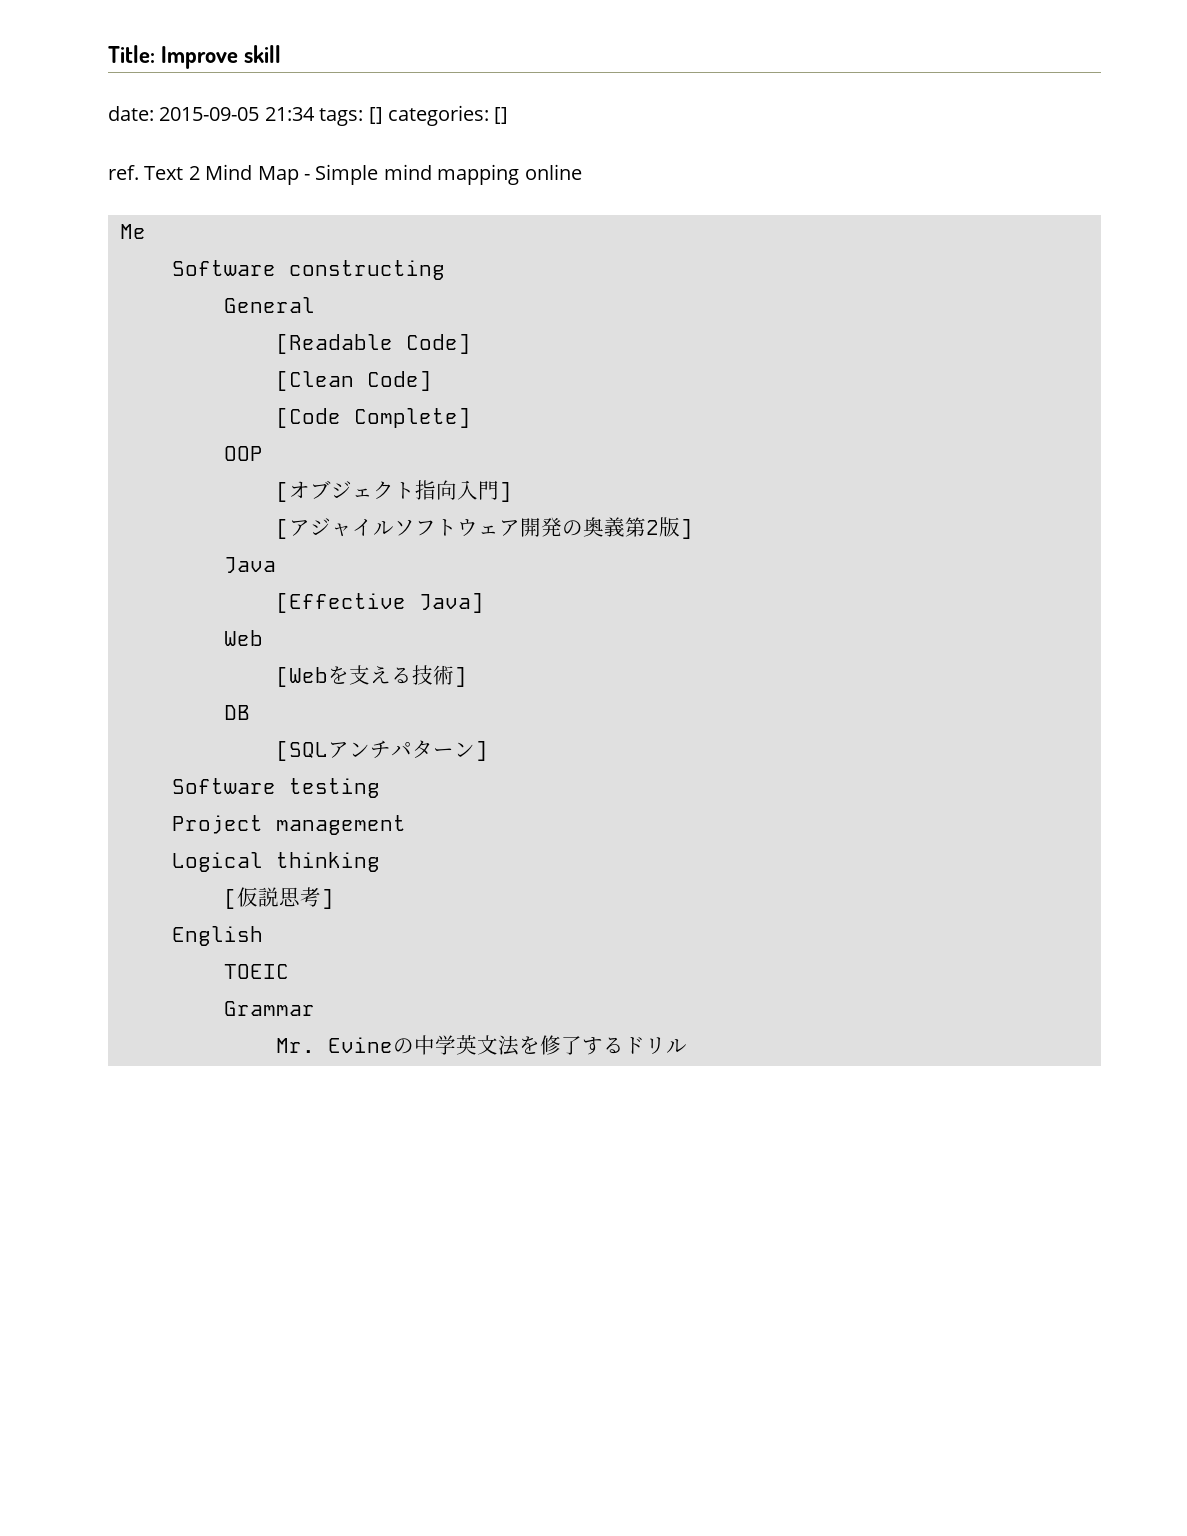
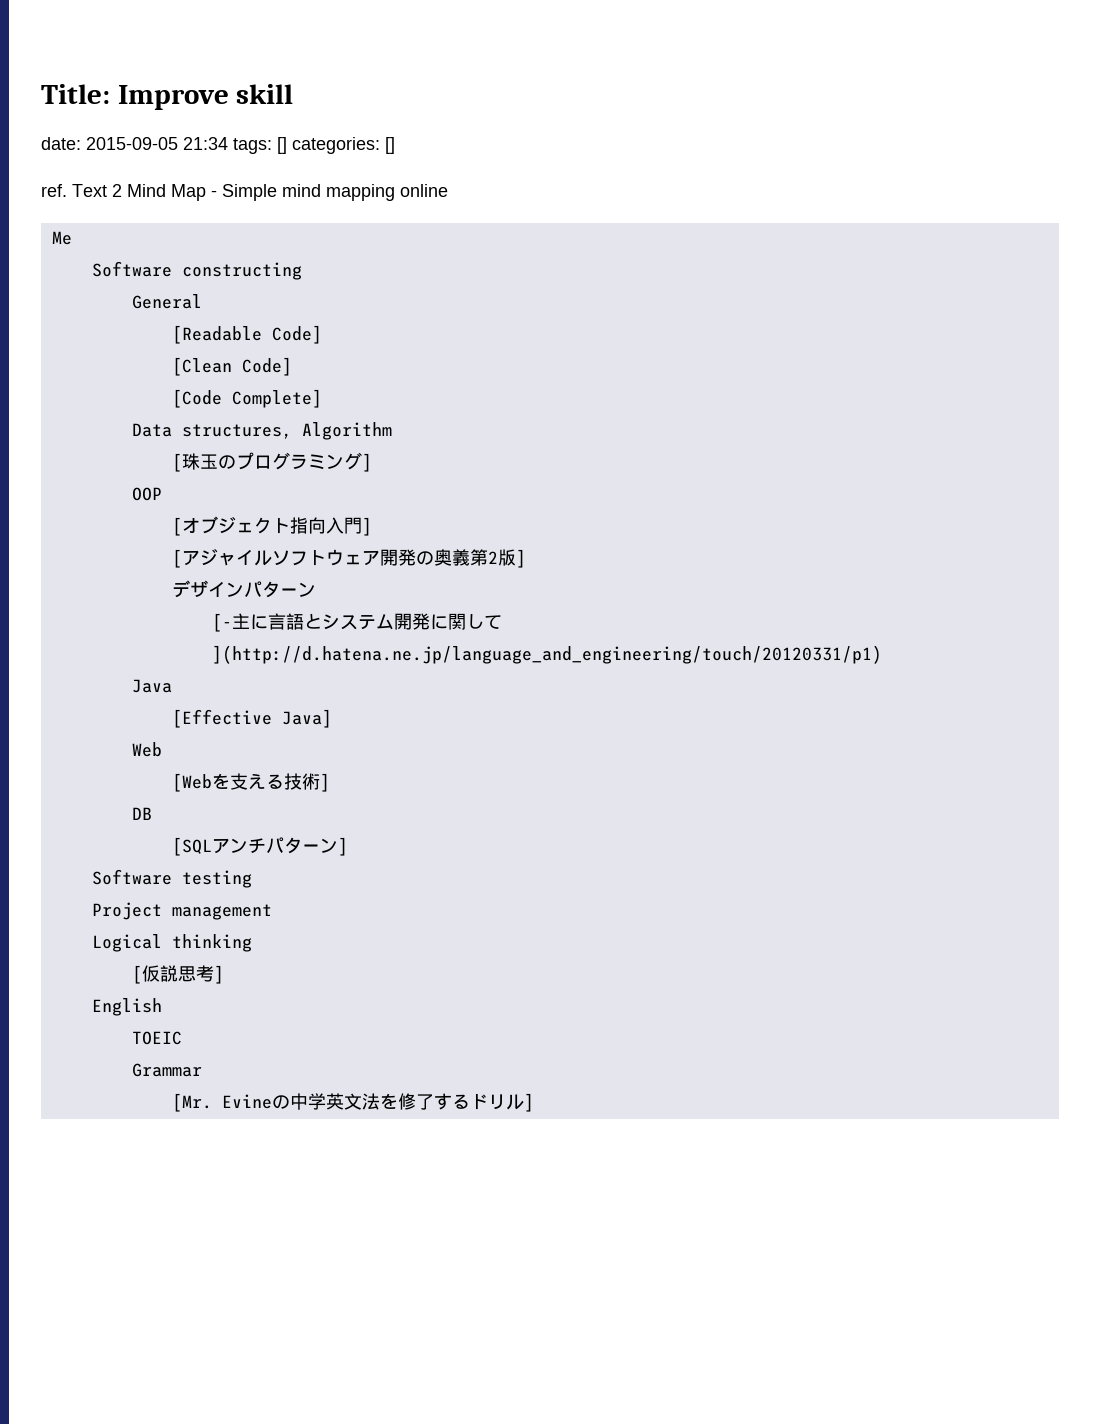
(471, 418) none -> [131,422,392,440] [171,452,372,472] // Data structures, Algorithm // [珠玉のプログラミング]
(693, 529) none -> [171,580,316,598] [211,613,502,632] [211,645,882,664] // デザインパターン // [-主に言語とシステム開発に関して](http://d.hatena.ne.jp/language_and_engineering/touch/20120331/p1)
[276,1038,315,1053] Mr. -> [171,1093,212,1112] [Mr.
(687, 1046) none -> [523,1093,534,1112] ]

